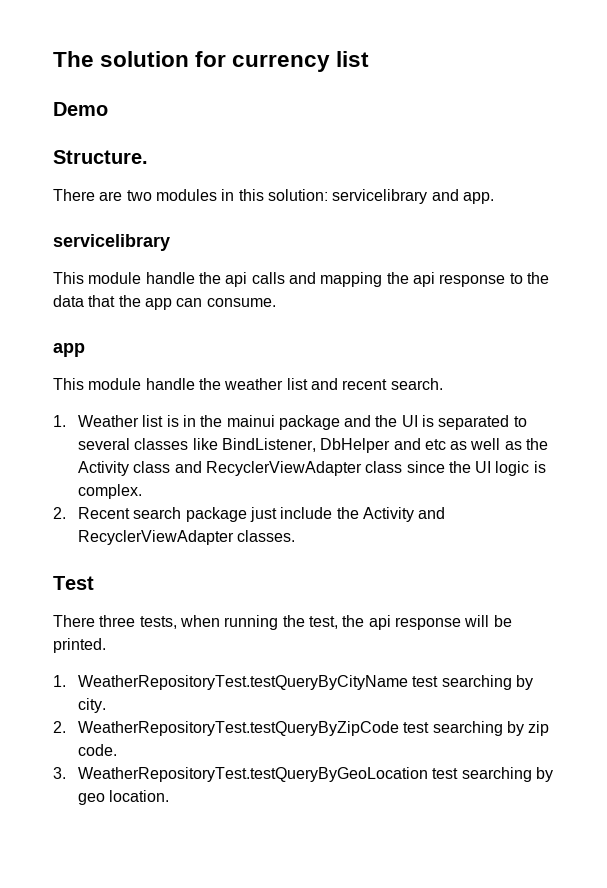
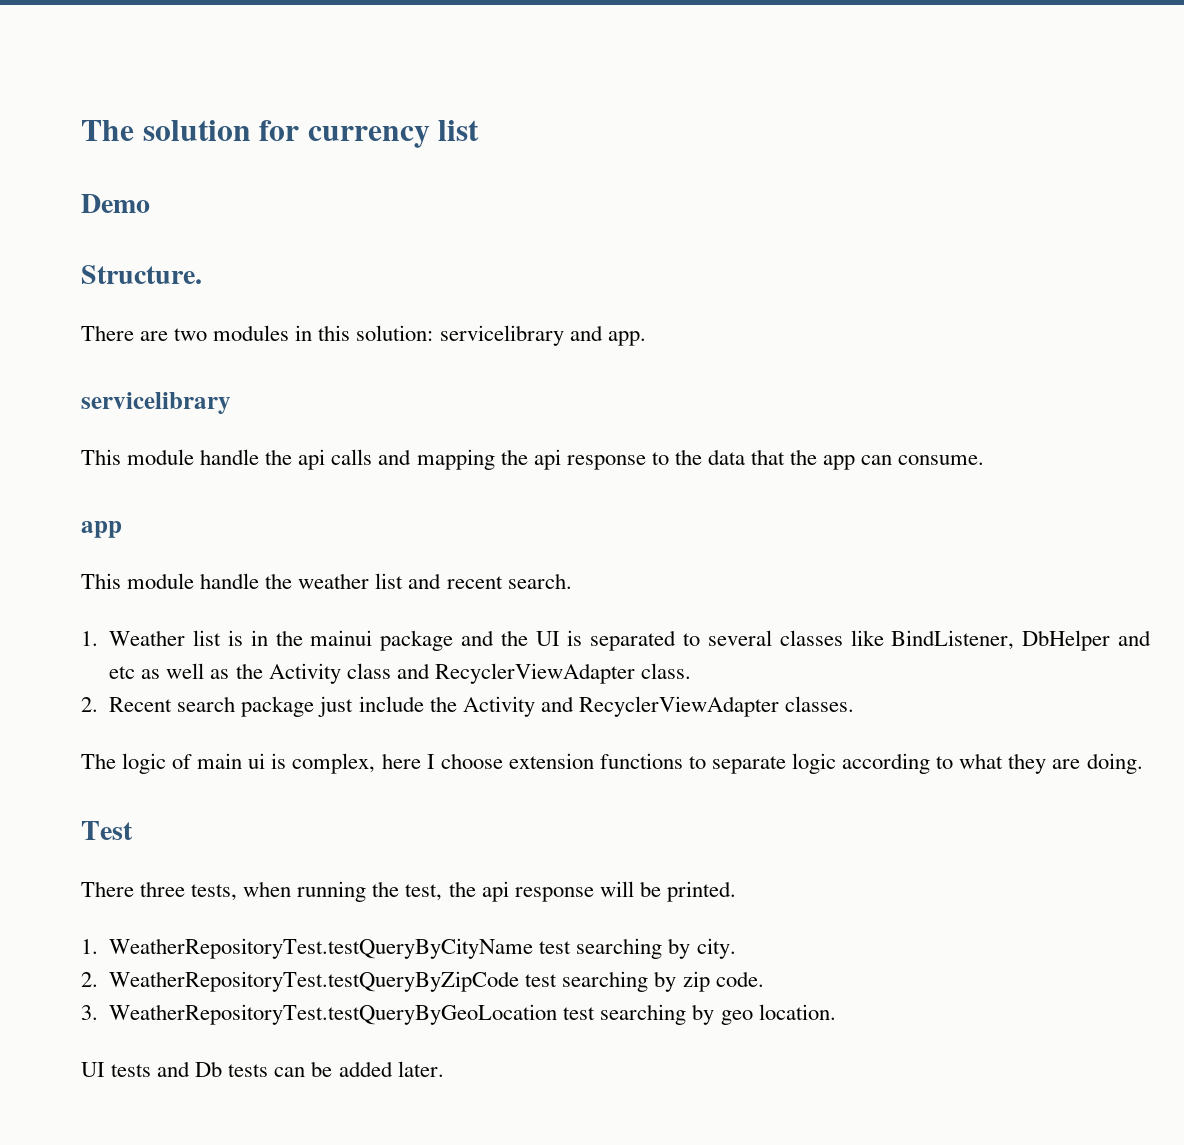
[365,461,546,476] [77,484,142,499] class since the UI logic is complex. -> [640,663,691,679] class.
(296, 536) none -> [81,753,1143,774] // The logic of main ui is complex, here I choose extension functions to separate logic according to what they are doing.
(170, 796) none -> [81,1061,444,1077] // UI tests and Db tests can be added later.

